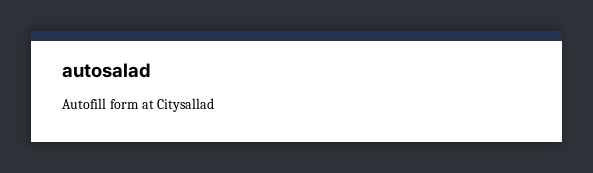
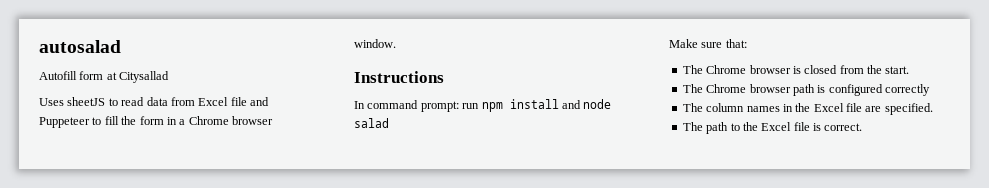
(215, 105) none -> [39,97,269,106] [39,116,273,128] [354,39,396,48] [354,71,444,83] [354,99,612,112] [354,118,389,128] [669,39,747,48] [682,65,910,74] [682,84,930,96] [682,103,933,115] [682,122,863,134] // Uses sheetJS to read data from Excel file and Puppeteer to fill the form in a Chrome browser window. // Instructions // In command prompt: run npm install and node salad // Make sure that: // The Chrome browser is closed from the start. // The Chrome browser path is configured correctly // The column names in the Excel file are specified. // The path to the Excel file is correct.

